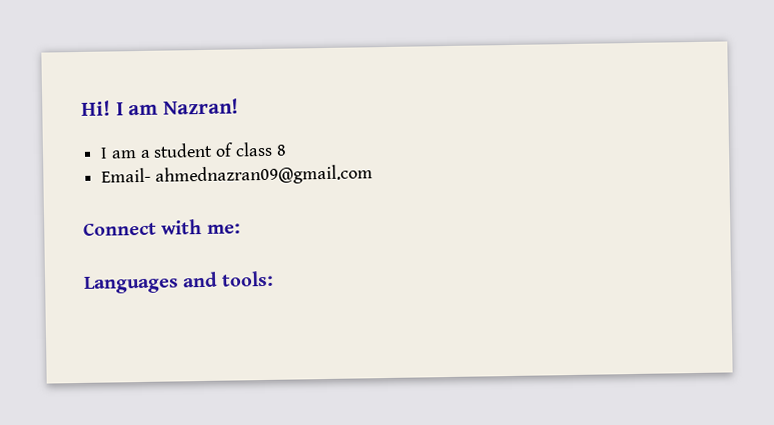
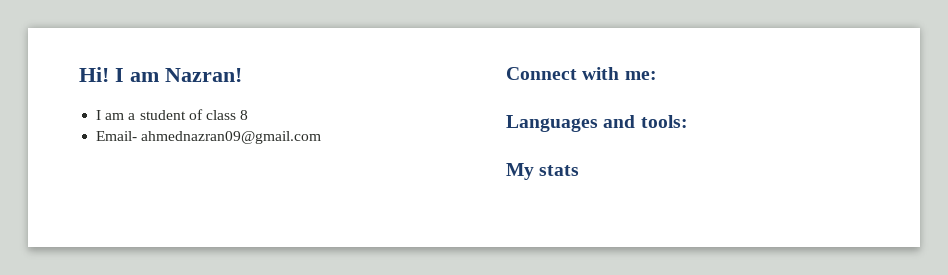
(274, 278) none -> [506,163,580,180] // My stats

